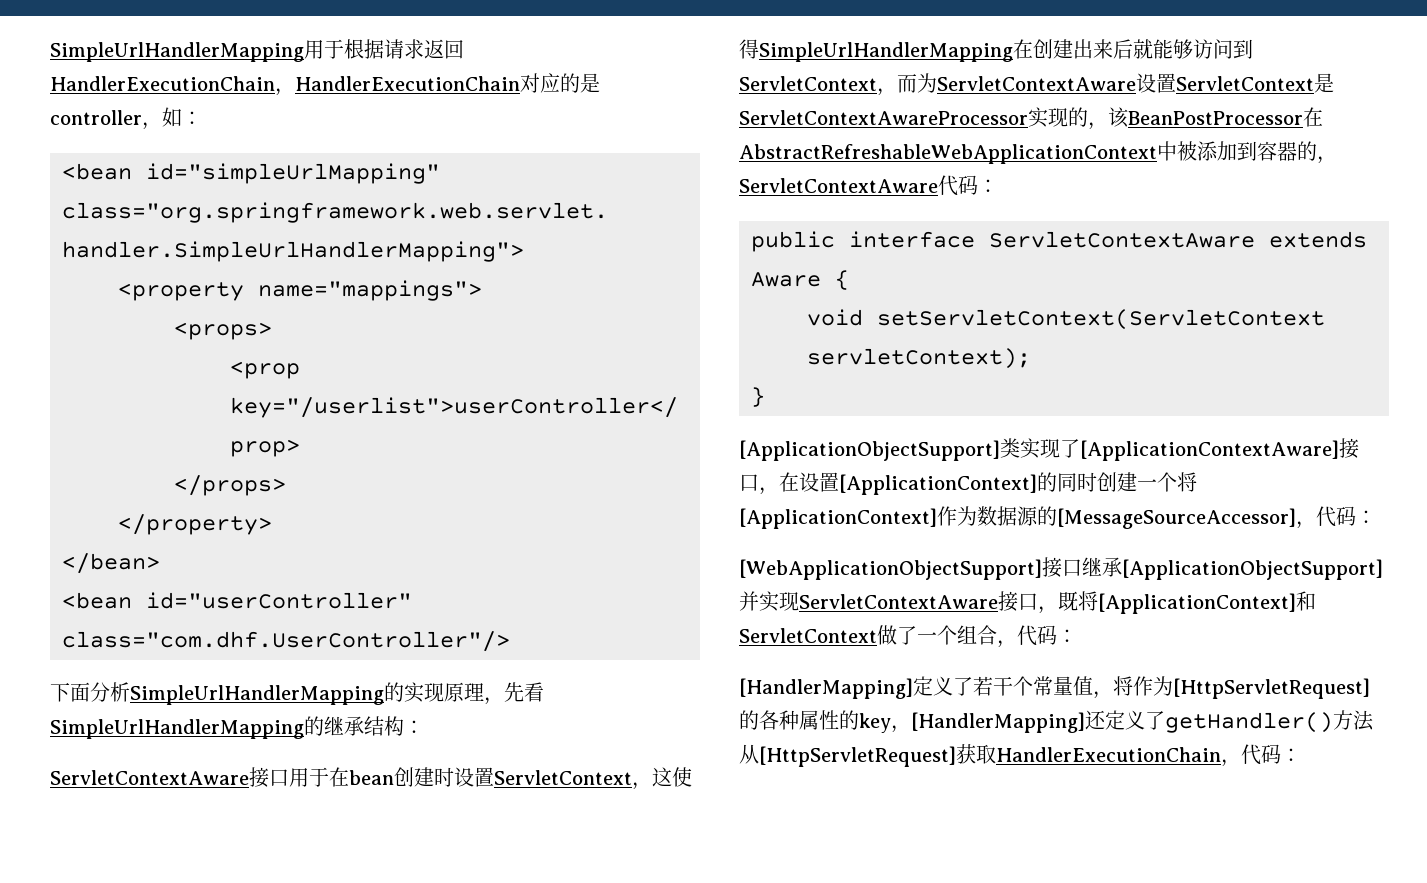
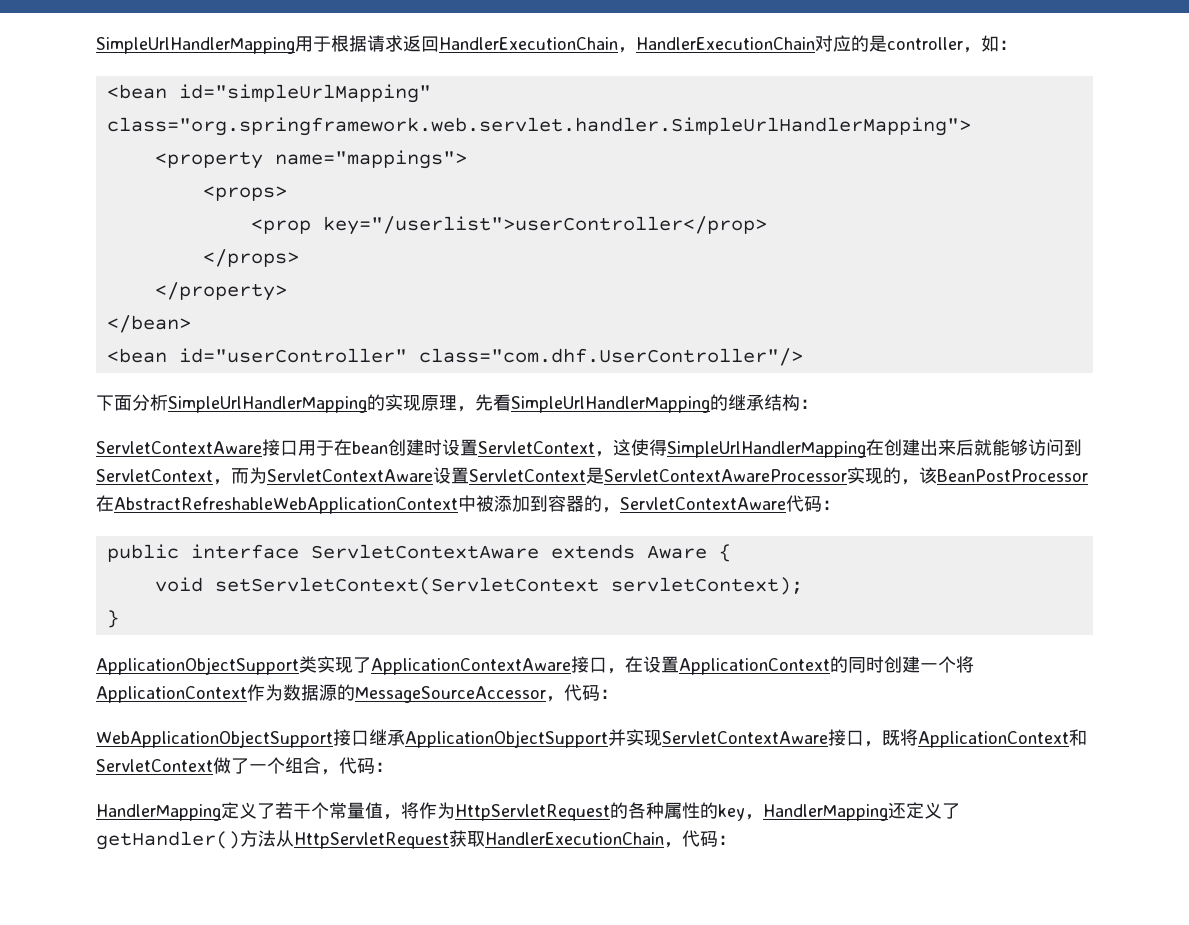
[739,440,1000,461] [ApplicationObjectSupport] -> [96,657,299,675] ApplicationObjectSupport
[1080,440,1339,461] [ApplicationContextAware] -> [371,658,571,675] ApplicationContextAware
[839,474,1037,495] [ApplicationContext] -> [679,658,830,675] ApplicationContext
[739,508,937,529] [ApplicationContext] -> [96,686,247,703] ApplicationContext
[1057,506,1376,529] [739,559,1042,580] [MessageSourceAccessor]，代码： // [WebApplicationObjectSupport] -> [355,684,618,703] [96,730,333,748] MessageSourceAccessor，代码： // WebApplicationObjectSupport
[1121,559,1383,580] [ApplicationObjectSupport] -> [405,730,608,748] ApplicationObjectSupport
[1098,593,1296,614] [ApplicationContext] -> [918,731,1069,748] ApplicationContext
[739,678,913,699] [HandlerMapping] -> [96,804,221,821] HandlerMapping
[1173,678,1370,699] [HttpServletRequest] -> [455,804,610,821] HttpServletRequest
[911,712,1085,733] [HandlerMapping] -> [763,804,888,821] HandlerMapping
[759,746,956,767] [HttpServletRequest] -> [294,832,449,849] HttpServletRequest

